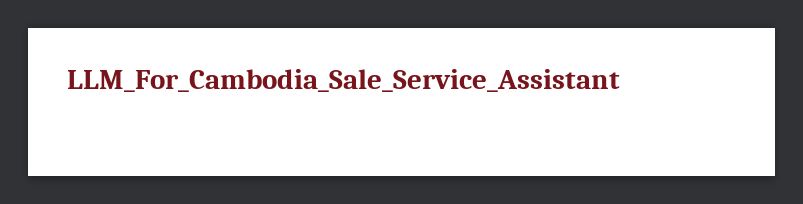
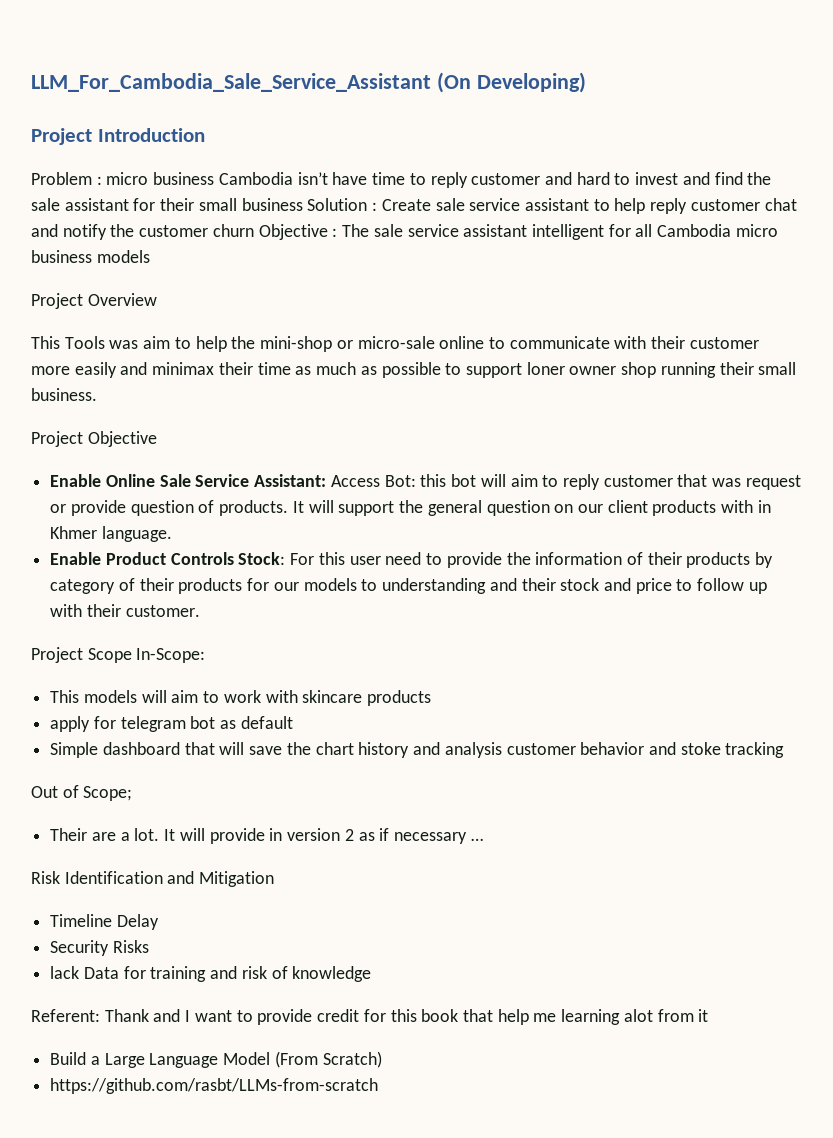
(620, 80) none -> [436,72,586,93] [31,128,205,145] [31,172,772,188] [31,198,797,214] [31,224,778,240] [31,250,150,263] [31,293,157,309] [31,336,759,352] [31,362,797,378] [31,388,97,401] [31,431,157,447] [50,474,801,490] [50,500,771,516] [50,526,172,542] [50,552,774,568] [50,578,767,594] [50,604,200,617] [31,647,206,663] [50,690,432,706] [50,716,293,732] [50,742,785,758] [31,785,133,801] [50,828,483,844] [31,871,275,887] [50,914,159,930] [50,940,149,956] [50,966,372,982] [31,1009,709,1025] [50,1051,382,1068] [50,1078,379,1094] (On Developing) // Project Introduction // Problem : micro business Cambodia isn’t have time to reply customer and hard to invest and find the sale assistant for their small business Solution : Create sale service assistant to help reply customer chat and notify the customer churn Objective : The sale service assistant intelligent for all Cambodia micro business models // Project Overview // This Tools was aim to help the mini-shop or micro-sale online to communicate with their customer more easily and minimax their time as much as possible to support loner owner shop running their small business. // Project Objective // Enable Online Sale Service Assistant: Access Bot: this bot will aim to reply customer that was request or provide question of products. It will support the general question on our client products with in Khmer language. // Enable Product Controls Stock: For this user need to provide the information of their products by category of their products for our models to understanding and their stock and price to follow up with their customer. // Project Scope In-Scope: // This models will aim to work with skincare products // apply for telegram bot as default // Simple dashboard that will save the chart history and analysis customer behavior and stoke tracking // Out of Scope; // Their are a lot. It will provide in version 2 as if necessary … // Risk Identification and Mitigation // Timeline Delay // Security Risks // lack Data for training and risk of knowledge // Referent: Thank and I want to provide credit for this book that help me learning alot from it // Build a Large Language Model (From Scratch) // https://github.com/rasbt/LLMs-from-scratch

